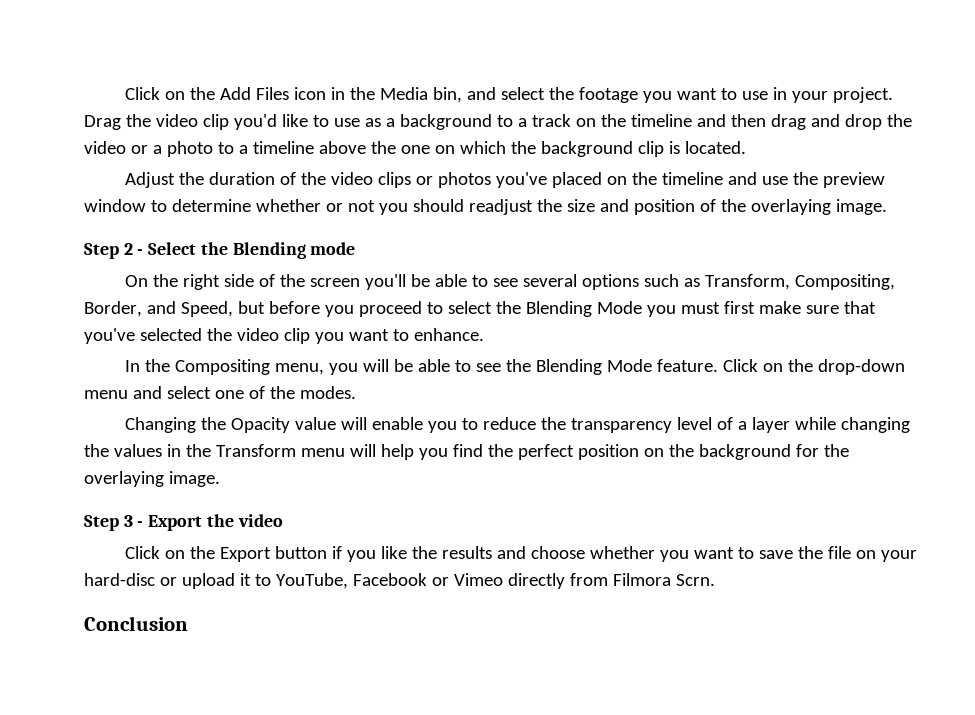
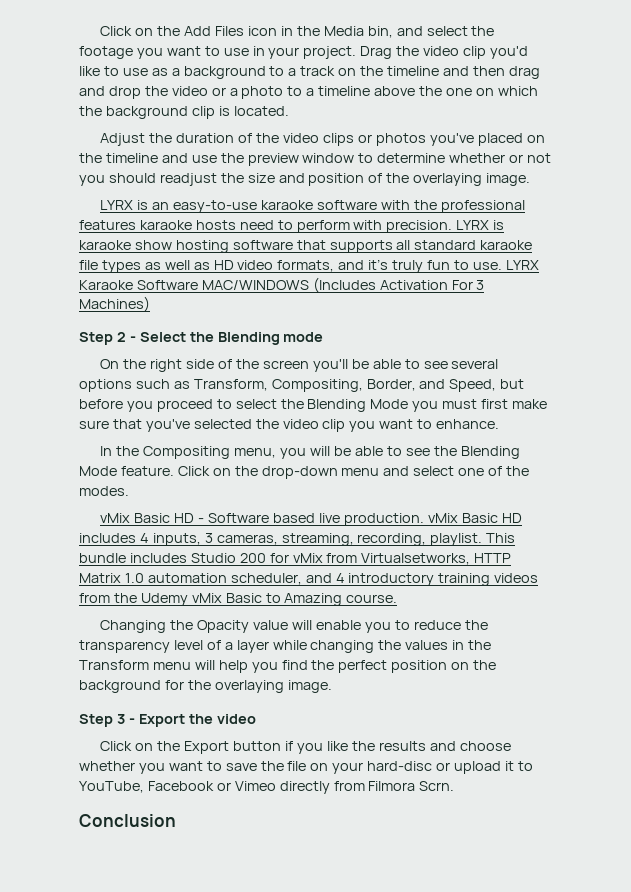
(887, 207) none -> [100,200,525,213] [79,220,505,233] [79,240,533,253] [79,259,539,273] [79,277,485,293] [79,296,150,312] // LYRX is an easy-to-use karaoke software with the professional features karaoke hosts need to perform with precision. LYRX is karaoke show hosting software that supports all standard karaoke file types as well as HD video formats, and it’s truly fun to use. LYRX Karaoke Software MAC/WINDOWS (Includes Activation For 3 Machines)
(356, 392) none -> [100,513,522,526] [79,533,516,546] [79,553,512,565] [79,573,539,586] [79,593,398,606] // vMix Basic HD - Software based live production. vMix Basic HD includes 4 inputs, 3 cameras, streaming, recording, playlist. This bundle includes Studio 200 for vMix from Virtualsetworks, HTTP Matrix 1.0 automation scheduler, and 4 introductory training videos from the Udemy vMix Basic to Amazing course.

